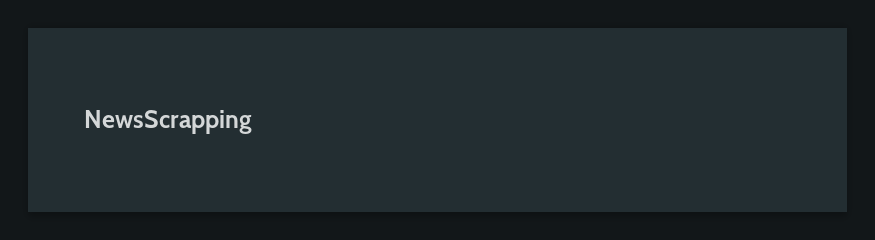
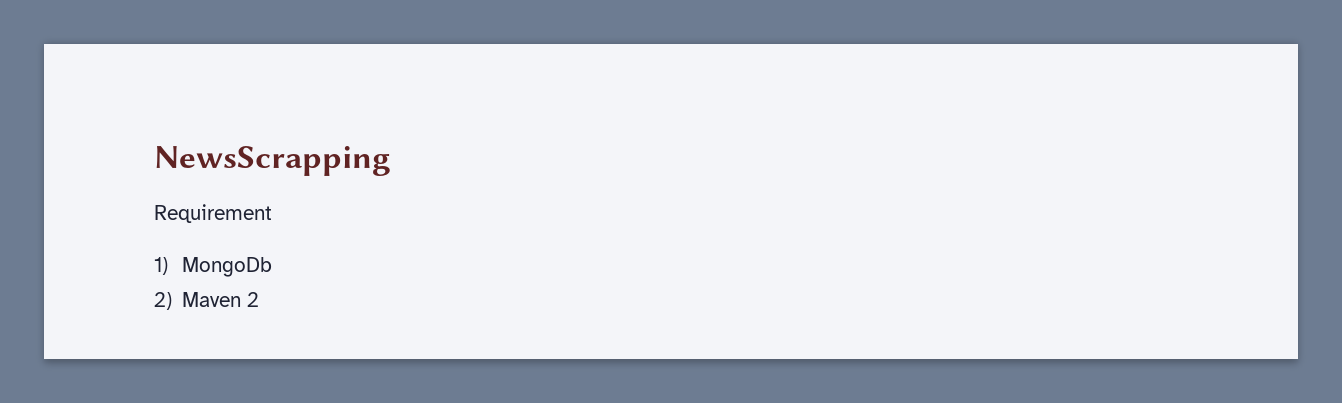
(252, 122) none -> [154,204,272,223] [154,257,272,277] [154,292,260,310] // Requirement // 1) MongoDb // 2) Maven 2

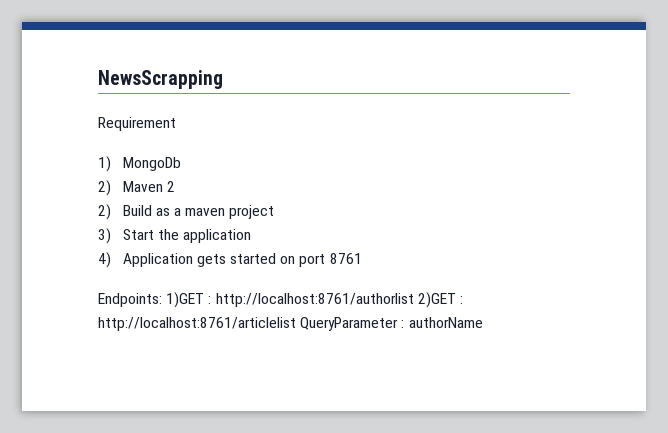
(260, 299) none -> [98,204,275,220] [98,228,251,244] [98,252,362,268] [98,292,463,308] [98,317,483,331] // 2) Build as a maven project // 3) Start the application // 4) Application gets started on port 8761 // Endpoints: 1)GET : http://localhost:8761/authorlist 2)GET : http://localhost:8761/articlelist QueryParameter : authorName

